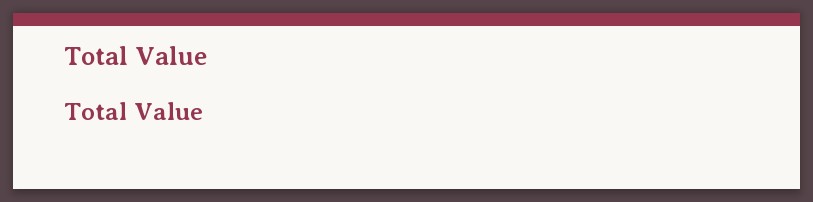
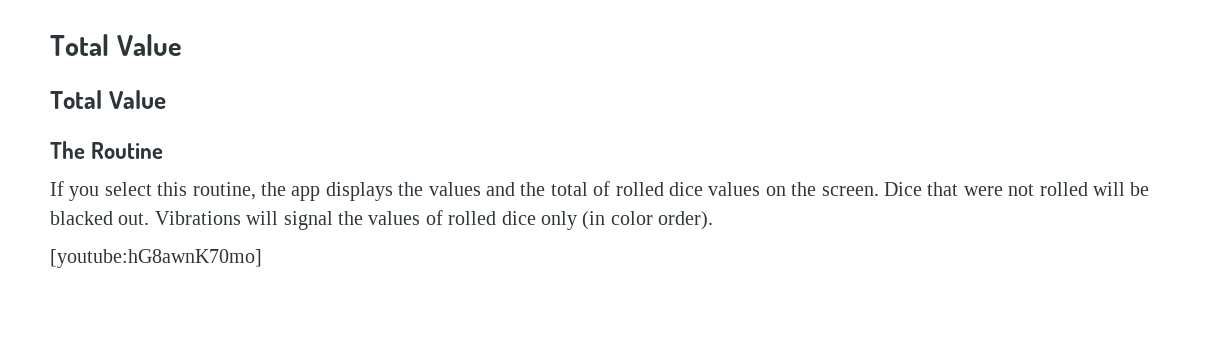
(203, 111) none -> [50,141,164,159] [50,181,1150,201] [50,210,714,230] [50,249,262,268] // The Routine // If you select this routine, the app displays the values and the total of rolled dice values on the screen. Dice that were not rolled will be blacked out. Vibrations will signal the values of rolled dice only (in color order). // [youtube:hG8awnK70mo]

